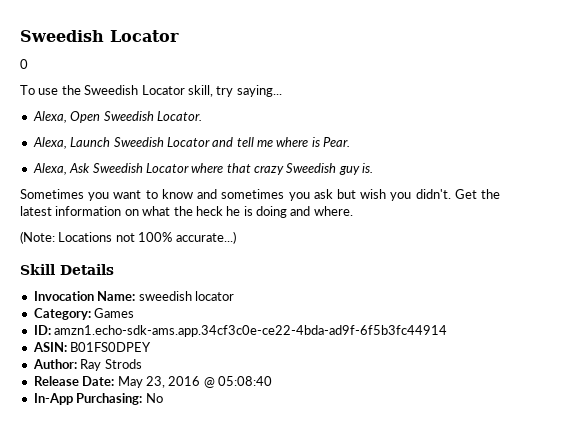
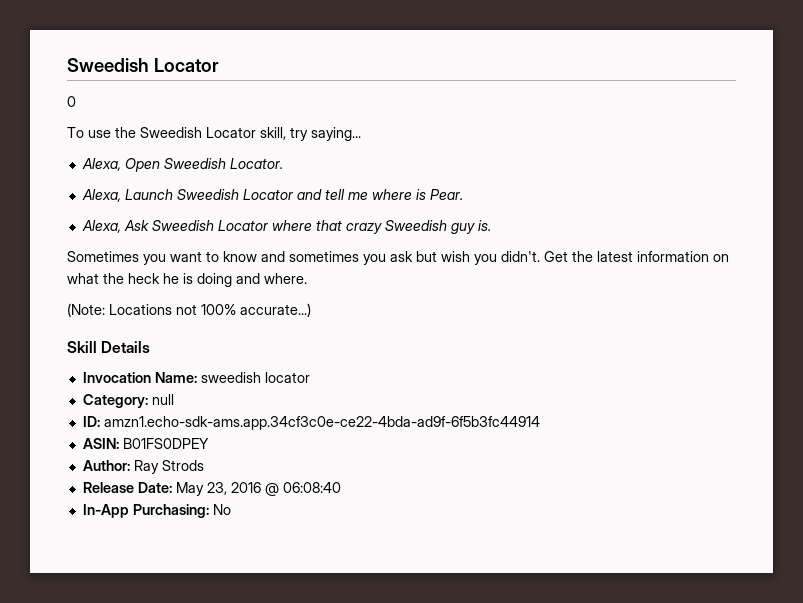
[94,308,135,318] Games -> [151,394,174,405] null
[218,376,272,386] 05:08:40 -> [282,482,341,493] 06:08:40

